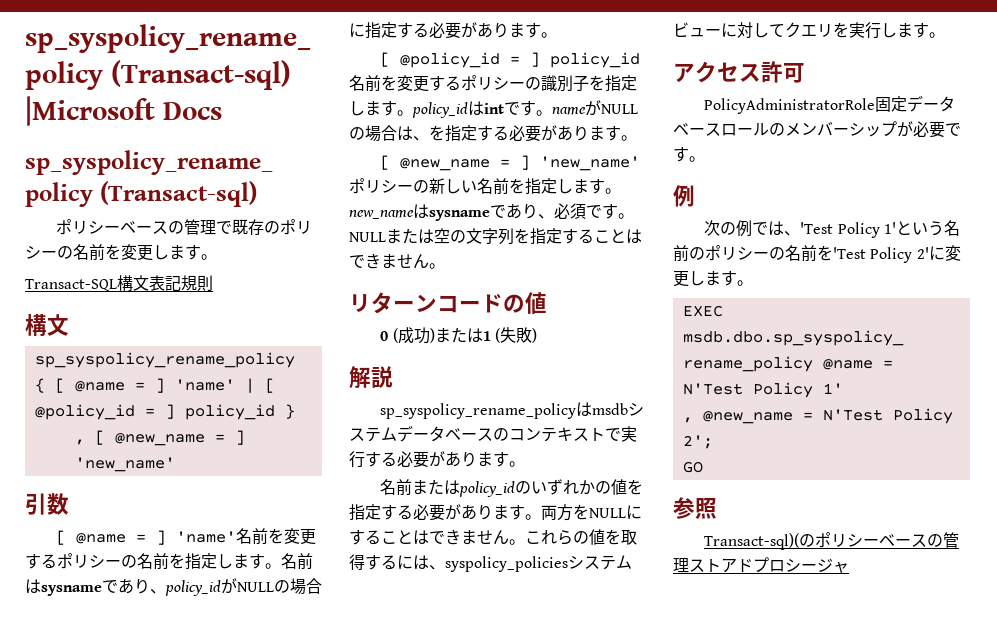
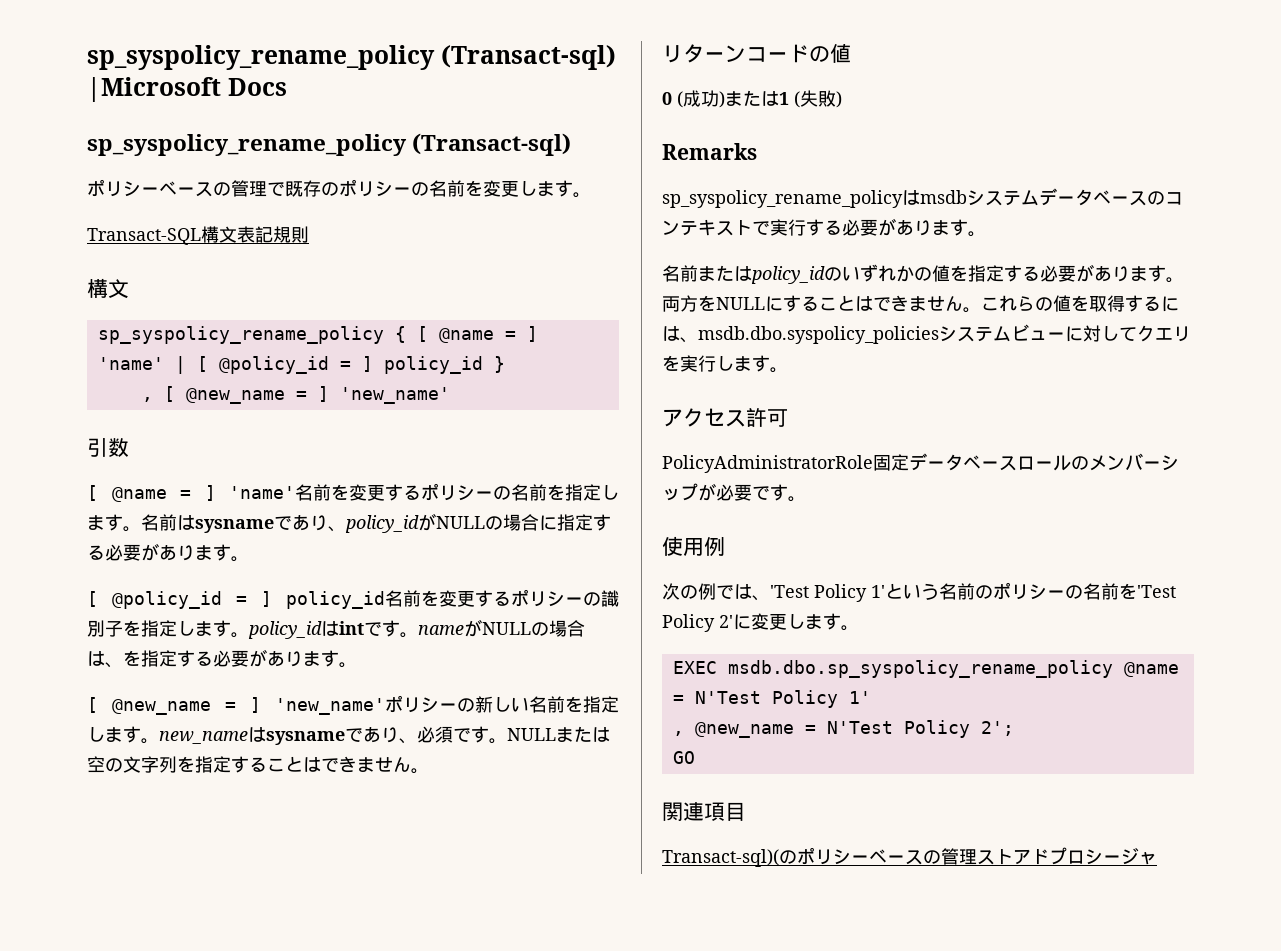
[349,366,393,389] 解説 -> [662,143,757,160] Remarks
[445,556,568,572] syspolicy_policies -> [698,326,939,344] msdb.dbo.syspolicy_policies
(705, 159) none -> [662,536,704,556] 使用
[673,497,717,519] 参照 -> [662,802,746,821] 関連項目

